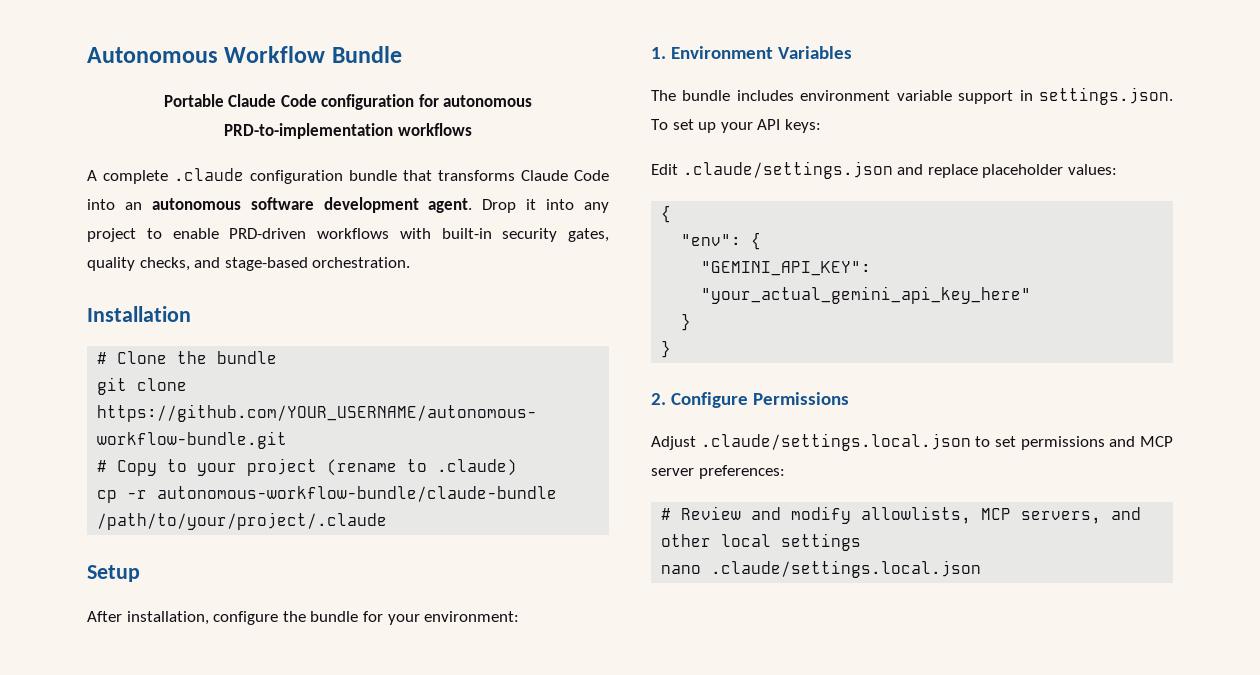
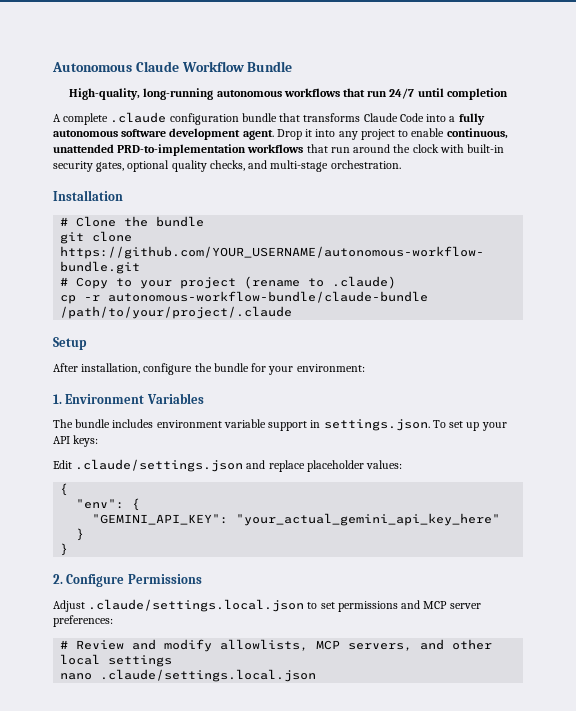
(218, 55) none -> [135,61,179,72] Claude
[163,94,533,110] [224,123,472,139] Portable Claude Code configuration for autonomous PRD-to-implementation workflows -> [69,88,508,100] High-quality, long-running autonomous workflows that run 24/7 until completion
[124,202,142,210] an -> [449,113,485,125] a fully
[229,228,389,239] PRD-driven workflows -> [446,128,508,139] [53,144,439,156] continuous, unattended PRD-to-implementation workflows that run around the clock
(609, 235) none -> [127,160,170,172] optional
[224,257,308,271] stage-based -> [270,160,329,172] multi-stage

